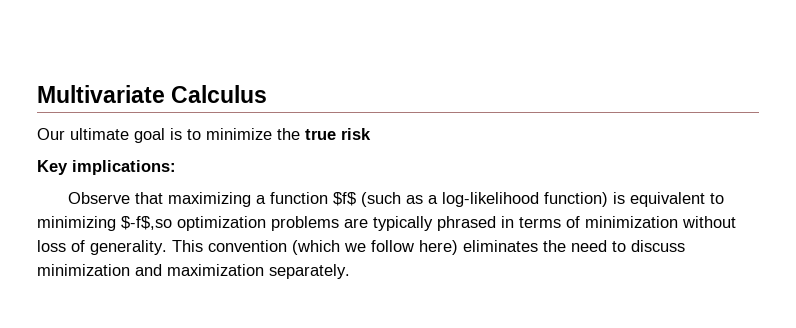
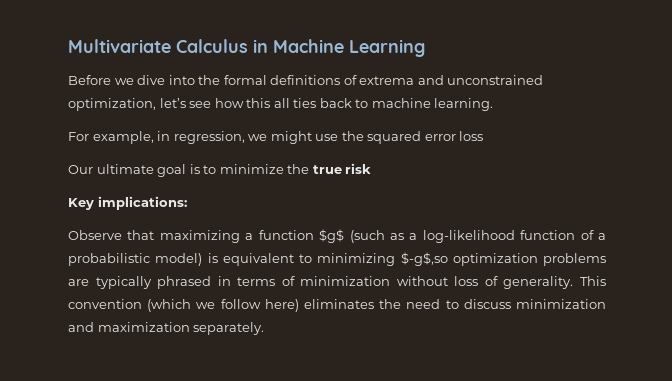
(268, 94) none -> [253,39,425,57] [68,75,544,85] [68,98,494,111] [68,131,484,144] in Machine Learning // Before we dive into the formal definitions of extrema and unconstrained optimization, let’s see how this all ties back to machine learning. // For example, in regression, we might use the squared error loss
[333,192,357,206] $f$ -> [319,229,345,243] $g$
[544,192,609,207] function) -> [520,230,606,240] [68,253,203,266] function of a probabilistic model)
[121,216,172,230] $-f$,so -> [400,252,448,266] $-g$,so

